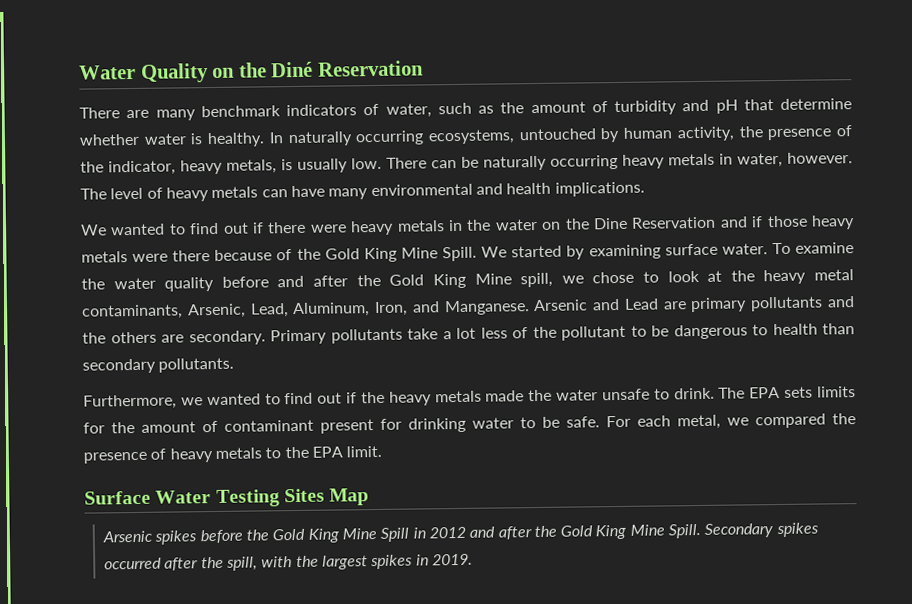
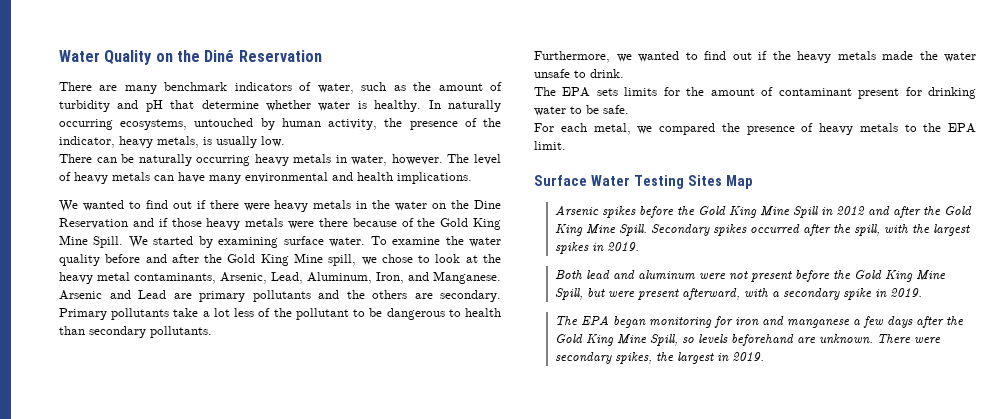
(382, 163) none -> (285, 141) //
(715, 393) none -> (624, 73) //
(600, 422) none -> (629, 109) //
(473, 559) none -> [554,270,946,282] [554,288,922,300] [554,315,964,328] [554,334,941,346] [554,352,764,364] // Both lead and aluminum were not present before the Gold King Mine Spill, but were present afterward, with a secondary spike in 2019. // The EPA began monitoring for iron and manganese a few days after the Gold King Mine Spill, so levels beforehand are unknown. There were secondary spikes, the largest in 2019.

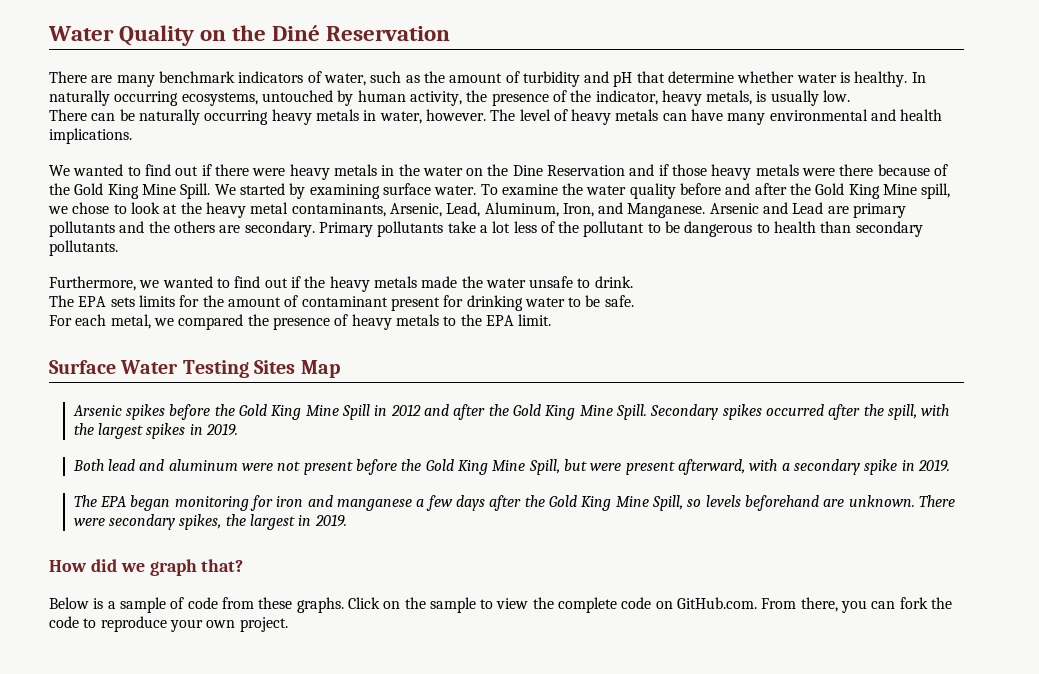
(764, 356) none -> [49,559,244,576] [49,597,953,613] [49,616,288,632] // How did we graph that? // Below is a sample of code from these graphs. Click on the sample to view the complete code on GitHub.com. From there, you can fork the code to reproduce your own project.

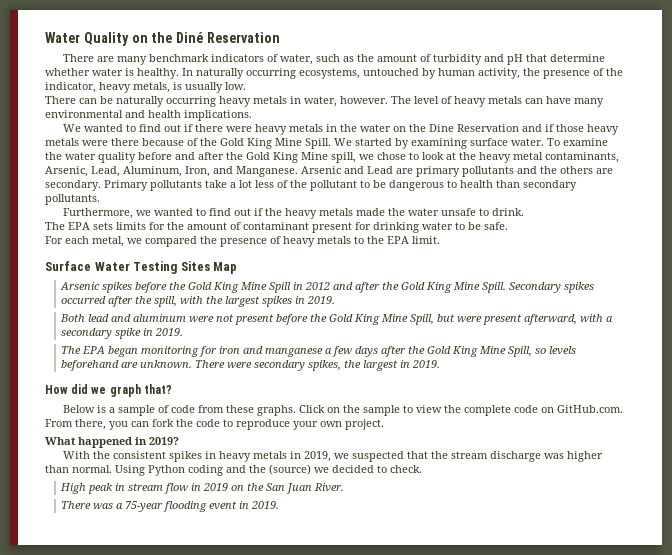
(288, 624) none -> [45,437,179,448] [62,451,603,462] [45,464,422,476] [60,483,345,494] [61,501,280,512] // What happened in 2019? // With the consistent spikes in heavy metals in 2019, we suspected that the stream discharge was higher than normal. Using Python coding and the (source) we decided to check. // High peak in stream flow in 2019 on the San Juan River. // There was a 75-year flooding event in 2019.

